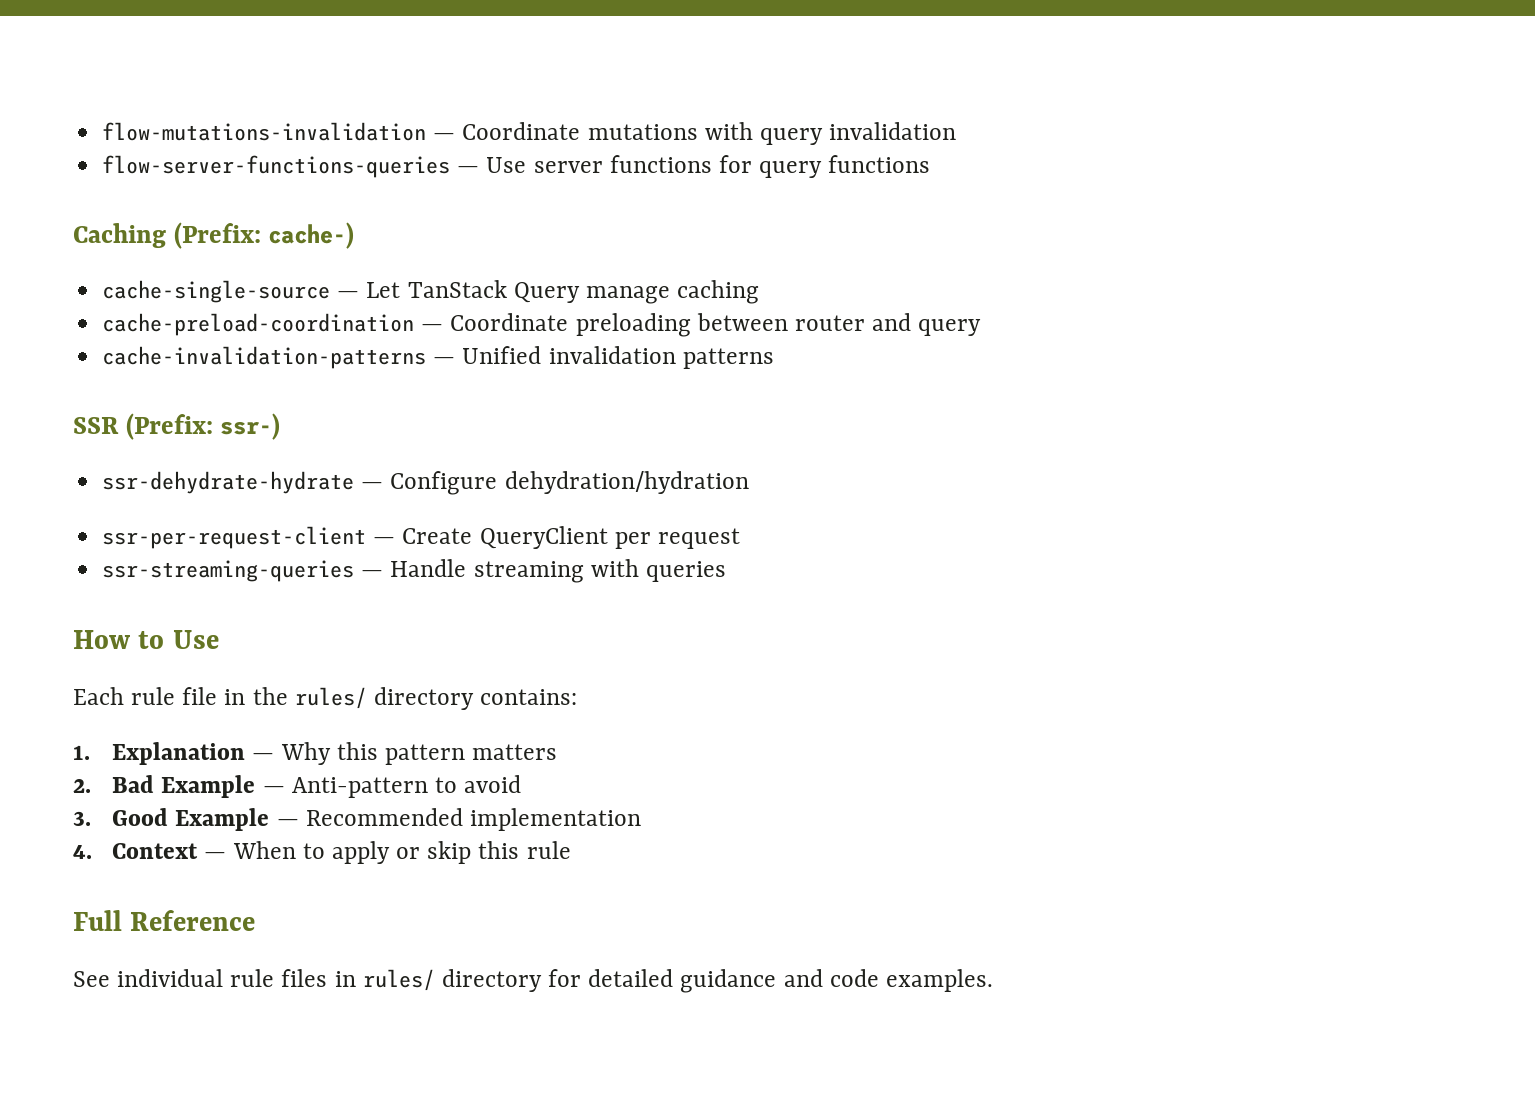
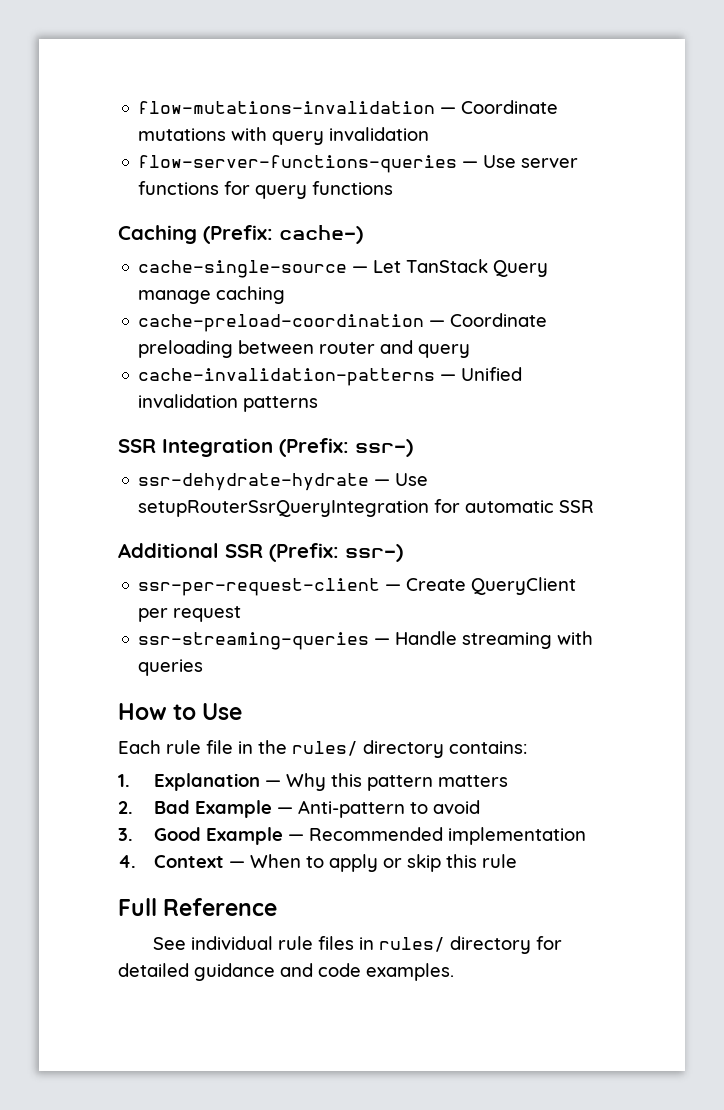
(119, 425) none -> [162,438,273,457] Integration
[390,471,749,495] Configure dehydration/hydration -> [395,473,429,486] [138,499,595,517] [118,543,403,562] Use setupRouterSsrQueryIntegration for automatic SSR // Additional SSR (Prefix: ssr-)

